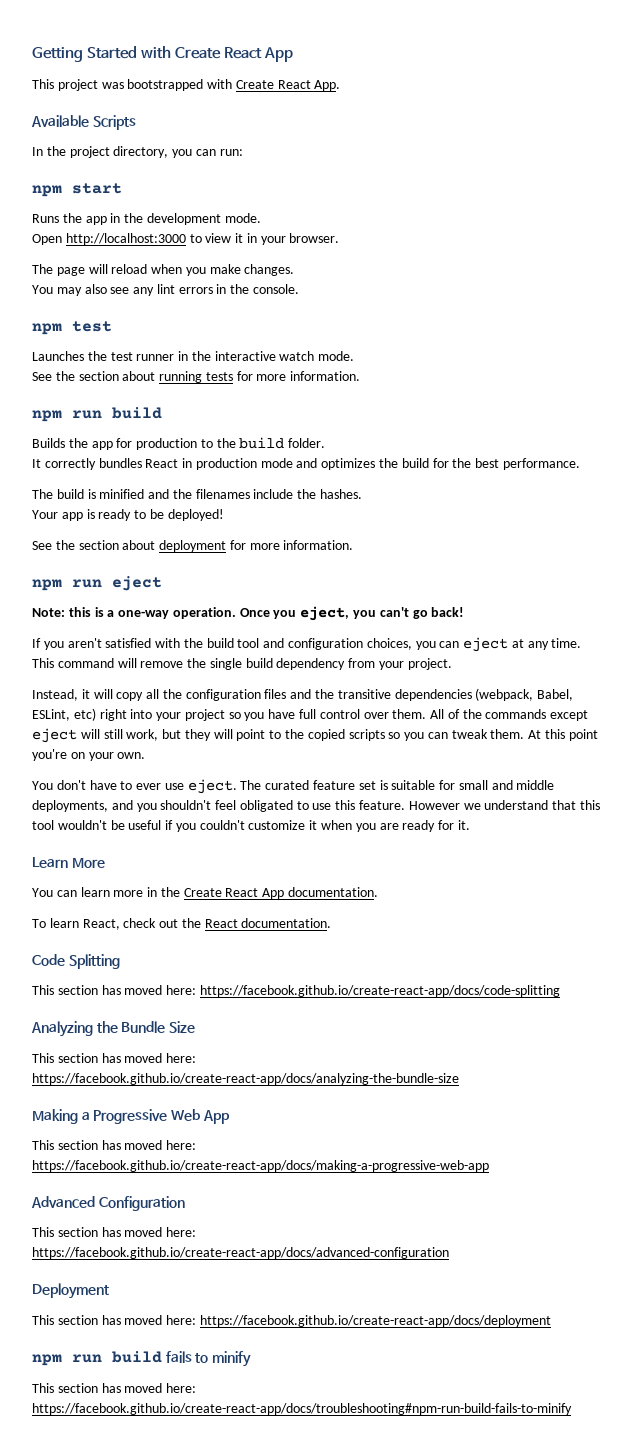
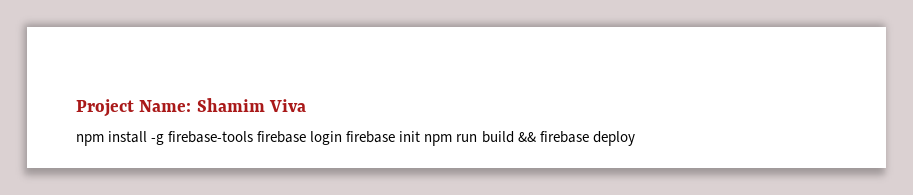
[32,46,293,62] [32,79,341,91] [31,115,136,130] [32,146,243,158] [32,183,122,197] [32,213,261,225] [32,233,340,245] [32,264,295,276] [32,284,300,296] [32,321,112,335] [32,351,355,361] [32,371,361,383] [32,407,162,422] [32,437,326,450] [32,458,580,470] [32,489,363,499] [32,509,224,521] [32,540,354,552] [32,576,162,591] [32,606,465,621] [32,637,582,652] [32,658,452,670] [32,688,574,701] [32,708,589,721] [32,728,598,743] [32,749,146,761] [32,779,555,794] [32,800,600,812] [32,820,470,832] [32,857,105,868] [32,887,379,899] [32,918,332,930] [32,954,120,969] [32,985,560,997] [31,1021,195,1037] [32,1053,197,1063] [32,1073,459,1085] [32,1109,230,1124] [32,1140,197,1150] [32,1160,489,1172] [31,1196,185,1211] [32,1227,197,1237] [32,1247,449,1259] [32,1283,109,1299] [32,1315,551,1327] [32,1351,251,1367] [32,1383,197,1393] [32,1403,572,1415] Getting Started with Create React App // This project was bootstrapped with Create React App. // Available Scripts // In the project directory, you can run: // npm start // Runs the app in the development mode. // Open http://localhost:3000 to view it in your browser. // The page will reload when you make changes. // You may also see any lint errors in the console. // npm test // Launches the test runner in the interactive watch mode. // See the section about running tests for more information. // npm run build // Builds the app for production to the build folder. // It correctly bundles React in production mode and optimizes the build for the best performance. // The build is minified and the filenames include the hashes. // Your app is ready to be deployed! // See the section about deployment for more information. // npm run eject // Note: this is a one-way operation. Once you eject, you can't go back! // If you aren't satisfied with the build tool and configuration choices, you can eject at any time. This command will remove the single build dependency from your project. // Instead, it will copy all the configuration files and the transitive dependencies (webpack, Babel, ESLint, etc) right into your project so you have full control over them. All of the commands except eject will still work, but they will point to the copied scripts so you can tweak them. At this point you're on your own. // You don't have to ever use eject. The curated feature set is suitable for small and middle deployments, and you shouldn't feel obligated to use this feature. However we understand that this tool wouldn't be useful if you couldn't customize it when you are ready for it. // Learn More // You can learn more in the Create React App documentation. // To learn React, check out the React documentation. // Code Splitting // This section has moved here: https://facebook.github.io/create-react-app/docs/code-splitting // Analyzing the Bundle Size // This section has moved here: https://facebook.github.io/create-react-app/docs/analyzing-the-bundle-size // Making a Progressive Web App // This section has moved here: https://facebook.github.io/create-react-app/docs/making-a-progressive-web-app // Advanced Configuration // This section has moved here: https://facebook.github.io/create-react-app/docs/advanced-configuration // Deployment // This section has moved here: https://facebook.github.io/create-react-app/docs/deployment // npm run build fails to minify // This section has moved here: https://facebook.github.io/create-react-app/docs/troubleshooting#npm-run-build-fails-to-minify -> [76,98,307,117] [76,131,635,146] Project Name: Shamim Viva // npm install -g firebase-tools firebase login firebase init npm run build && firebase deploy

